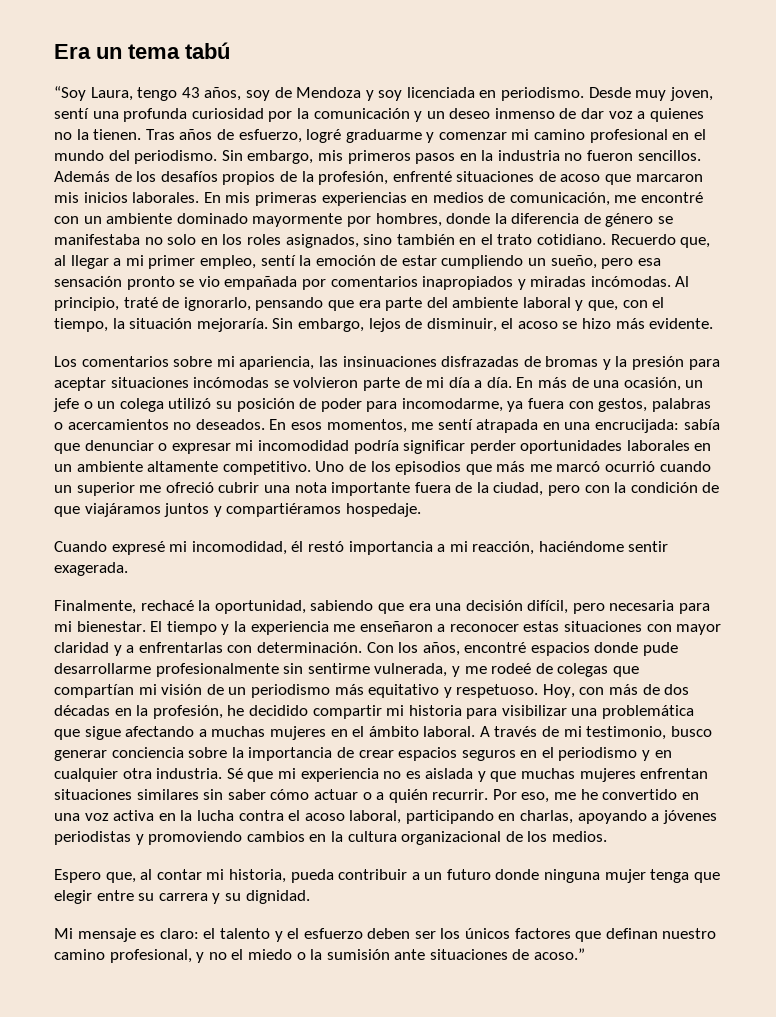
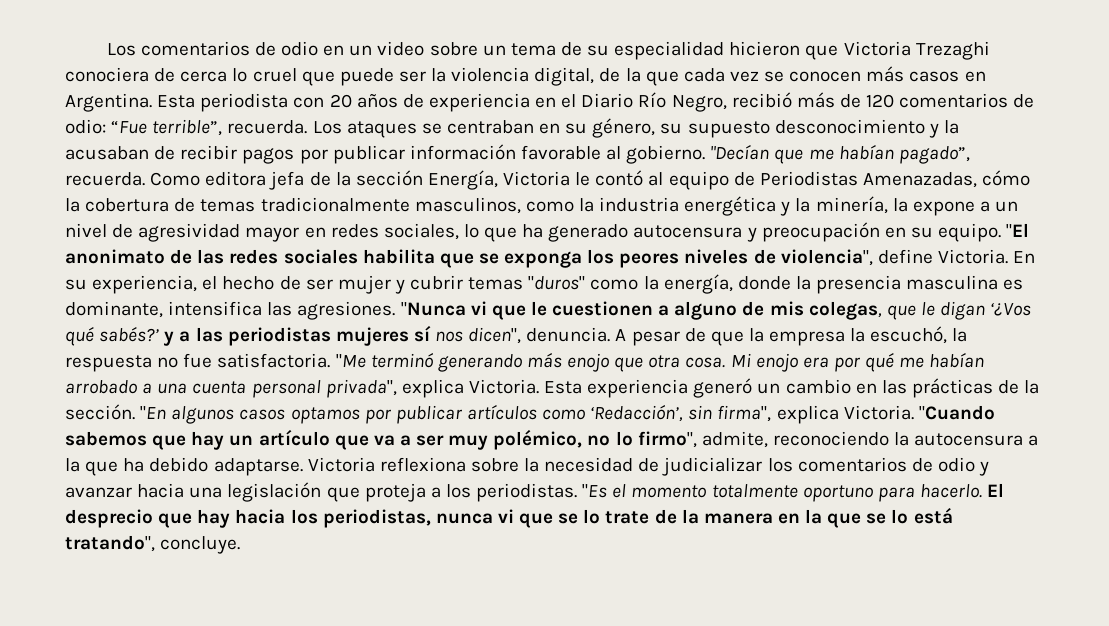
[54,42,230,59] [54,86,713,101] [54,108,704,122] [54,129,706,143] [54,150,701,164] [54,171,703,185] [54,192,704,206] [54,213,674,227] [54,234,711,248] [54,255,661,269] [54,276,690,290] [54,297,665,311] [54,318,714,332] [54,356,720,370] [54,377,704,391] [53,398,711,412] [54,419,720,433] [54,440,712,454] [54,461,711,475] [54,482,720,496] [54,503,421,517] [54,541,669,555] [54,562,128,576] [54,600,711,614] [54,621,722,635] [54,642,679,656] [54,663,639,677] [54,684,690,698] [54,705,695,719] [54,726,712,740] [54,747,672,761] [54,768,709,782] [54,789,699,803] [54,810,717,824] [54,831,607,845] [54,869,720,883] [54,890,310,904] [54,928,717,942] [54,948,586,963] Era un tema tabú // “Soy Laura, tengo 43 años, soy de Mendoza y soy licenciada en periodismo. Desde muy joven, sentí una profunda curiosidad por la comunicación y un deseo inmenso de dar voz a quienes no la tienen. Tras años de esfuerzo, logré graduarme y comenzar mi camino profesional en el mundo del periodismo. Sin embargo, mis primeros pasos en la industria no fueron sencillos. Además de los desafíos propios de la profesión, enfrenté situaciones de acoso que marcaron mis inicios laborales. En mis primeras experiencias en medios de comunicación, me encontré con un ambiente dominado mayormente por hombres, donde la diferencia de género se manifestaba no solo en los roles asignados, sino también en el trato cotidiano. Recuerdo que, al llegar a mi primer empleo, sentí la emoción de estar cumpliendo un sueño, pero esa sensación pronto se vio empañada por comentarios inapropiados y miradas incómodas. Al principio, traté de ignorarlo, pensando que era parte del ambiente laboral y que, con el tiempo, la situación mejoraría. Sin embargo, lejos de disminuir, el acoso se hizo más evidente. // Los comentarios sobre mi apariencia, las insinuaciones disfrazadas de bromas y la presión para aceptar situaciones incómodas se volvieron parte de mi día a día. En más de una ocasión, un jefe o un colega utilizó su posición de poder para incomodarme, ya fuera con gestos, palabras o acercamientos no deseados. En esos momentos, me sentí atrapada en una encrucijada: sabía que denunciar o expresar mi incomodidad podría significar perder oportunidades laborales en un ambiente altamente competitivo. Uno de los episodios que más me marcó ocurrió cuando un superior me ofreció cubrir una nota importante fuera de la ciudad, pero con la condición de que viajáramos juntos y compartiéramos hospedaje. // Cuando expresé mi incomodidad, él restó importancia a mi reacción, haciéndome sentir exagerada. // Finalmente, rechacé la oportunidad, sabiendo que era una decisión difícil, pero necesaria para mi bienestar. El tiempo y la experiencia me enseñaron a reconocer estas situaciones con mayor claridad y a enfrentarlas con determinación. Con los años, encontré espacios donde pude desarrollarme profesionalmente sin sentirme vulnerada, y me rodeé de colegas que compartían mi visión de un periodismo más equitativo y respetuoso. Hoy, con más de dos décadas en la profesión, he decidido compartir mi historia para visibilizar una problemática que sigue afectando a muchas mujeres en el ámbito laboral. A través de mi testimonio, busco generar conciencia sobre la importancia de crear espacios seguros en el periodismo y en cualquier otra industria. Sé que mi experiencia no es aislada y que muchas mujeres enfrentan situaciones similares sin saber cómo actuar o a quién recurrir. Por eso, me he convertido en una voz activa en la lucha contra el acoso laboral, participando en charlas, apoyando a jóvenes periodistas y promoviendo cambios en la cultura organizacional de los medios. // Espero que, al contar mi historia, pueda contribuir a un futuro donde ninguna mujer tenga que elegir entre su carrera y su dignidad. // Mi mensaje es claro: el talento y el esfuerzo deben ser los únicos factores que definan nuestro camino profesional, y no el miedo o la sumisión ante situaciones de acoso.” -> [106,41,990,60] [65,66,986,86] [65,92,1035,112] [65,118,959,138] [65,144,970,164] [65,170,1031,190] [65,196,1019,216] [65,222,1030,242] [65,249,1036,268] [65,274,1024,294] [65,301,1032,320] [65,326,968,346] [65,352,985,372] [65,378,1040,398] [65,404,995,424] [65,430,1039,450] [65,457,990,476] [65,482,1005,502] [65,508,953,528] [65,535,241,554] Los comentarios de odio en un video sobre un tema de su especialidad hicieron que Victoria Trezaghi conociera de cerca lo cruel que puede ser la violencia digital, de la que cada vez se conocen más casos en Argentina. Esta periodista con 20 años de experiencia en el Diario Río Negro, recibió más de 120 comentarios de odio: “Fue terrible”, recuerda. Los ataques se centraban en su género, su supuesto desconocimiento y la acusaban de recibir pagos por publicar información favorable al gobierno. "Decían que me habían pagado”, recuerda. Como editora jefa de la sección Energía, Victoria le contó al equipo de Periodistas Amenazadas, cómo la cobertura de temas tradicionalmente masculinos, como la industria energética y la minería, la expone a un nivel de agresividad mayor en redes sociales, lo que ha generado autocensura y preocupación en su equipo. "El anonimato de las redes sociales habilita que se exponga los peores niveles de violencia", define Victoria. En su experiencia, el hecho de ser mujer y cubrir temas "duros" como la energía, donde la presencia masculina es dominante, intensifica las agresiones. "Nunca vi que le cuestionen a alguno de mis colegas, que le digan ‘¿Vos qué sabés?’ y a las periodistas mujeres sí nos dicen", denuncia. A pesar de que la empresa la escuchó, la respuesta no fue satisfactoria. "Me terminó generando más enojo que otra cosa. Mi enojo era por qué me habían arrobado a una cuenta personal privada", explica Victoria. Esta experiencia generó un cambio en las prácticas de la sección. "En algunos casos optamos por publicar artículos como ‘Redacción’, sin firma", explica Victoria. "Cuando sabemos que hay un artículo que va a ser muy polémico, no lo firmo", admite, reconociendo la autocensura a la que ha debido adaptarse. Victoria reflexiona sobre la necesidad de judicializar los comentarios de odio y avanzar hacia una legislación que proteja a los periodistas. "Es el momento totalmente oportuno para hacerlo. El desprecio que hay hacia los periodistas, nunca vi que se lo trate de la manera en la que se lo está tratando", concluye.

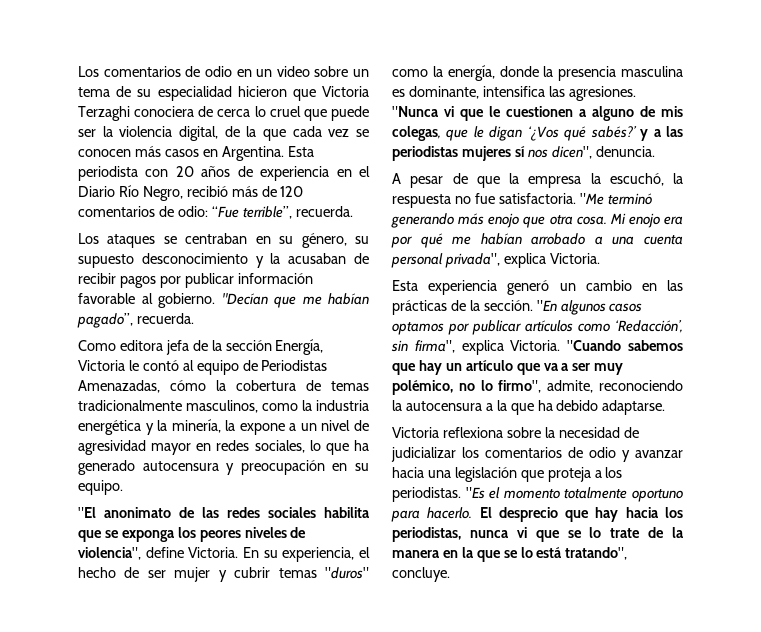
[915,41,990,60] Trezaghi -> [78,106,130,121] Terzaghi
(308, 127) none -> (353, 211) //
(145, 179) none -> (194, 318) //
(1002, 232) none -> (123, 487) //
(611, 334) none -> (655, 151) //
(539, 386) none -> (600, 258) //
(303, 467) none -> (666, 407) //

